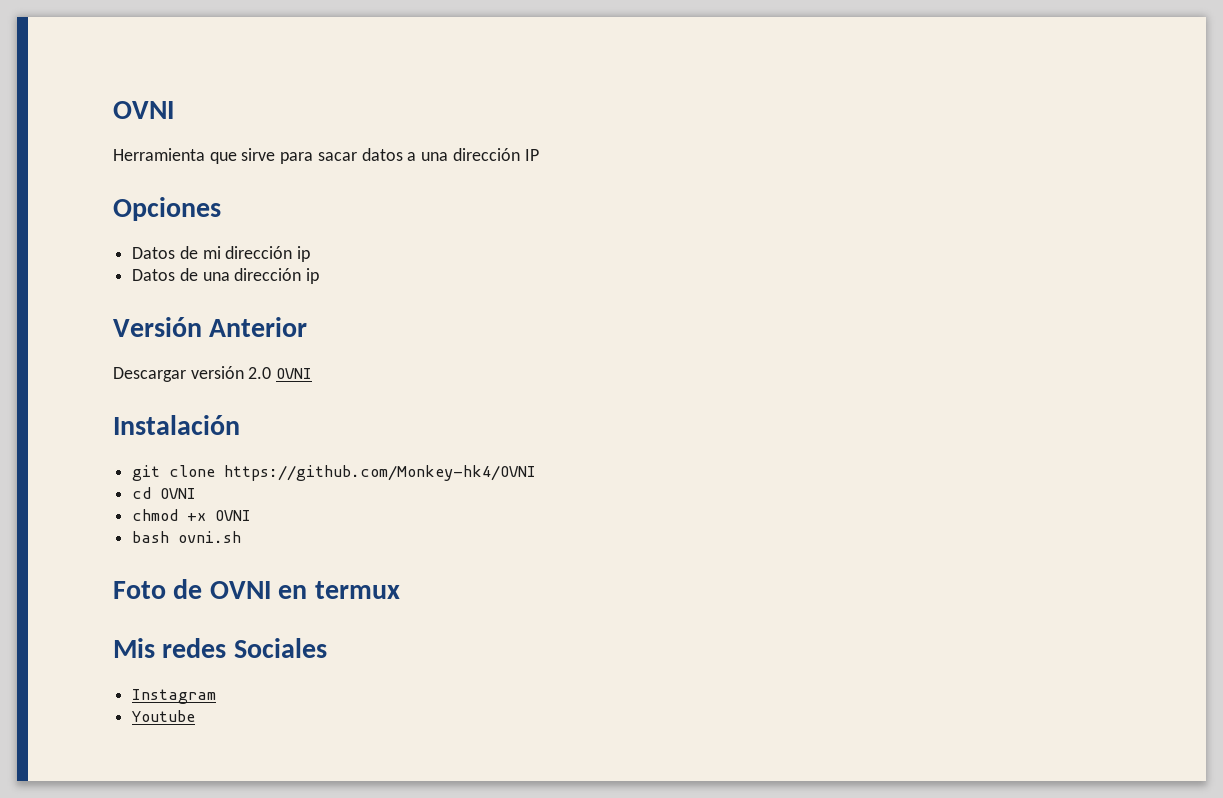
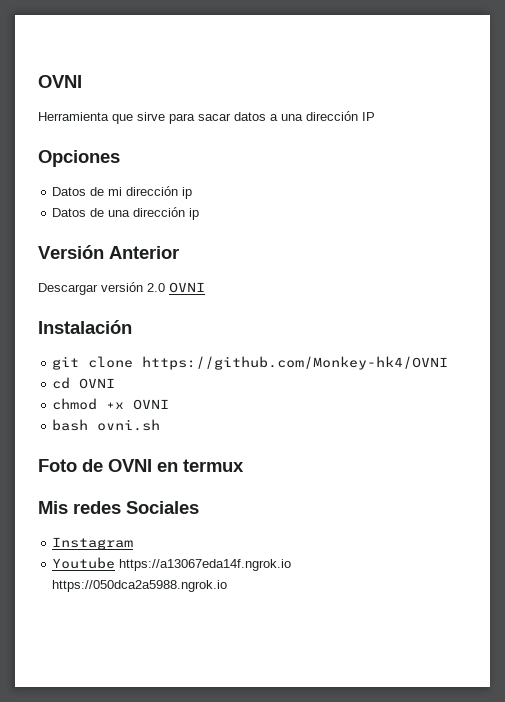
(196, 716) none -> [119,559,292,571] [52,580,228,592] https://a13067eda14f.ngrok.io https://050dca2a5988.ngrok.io

